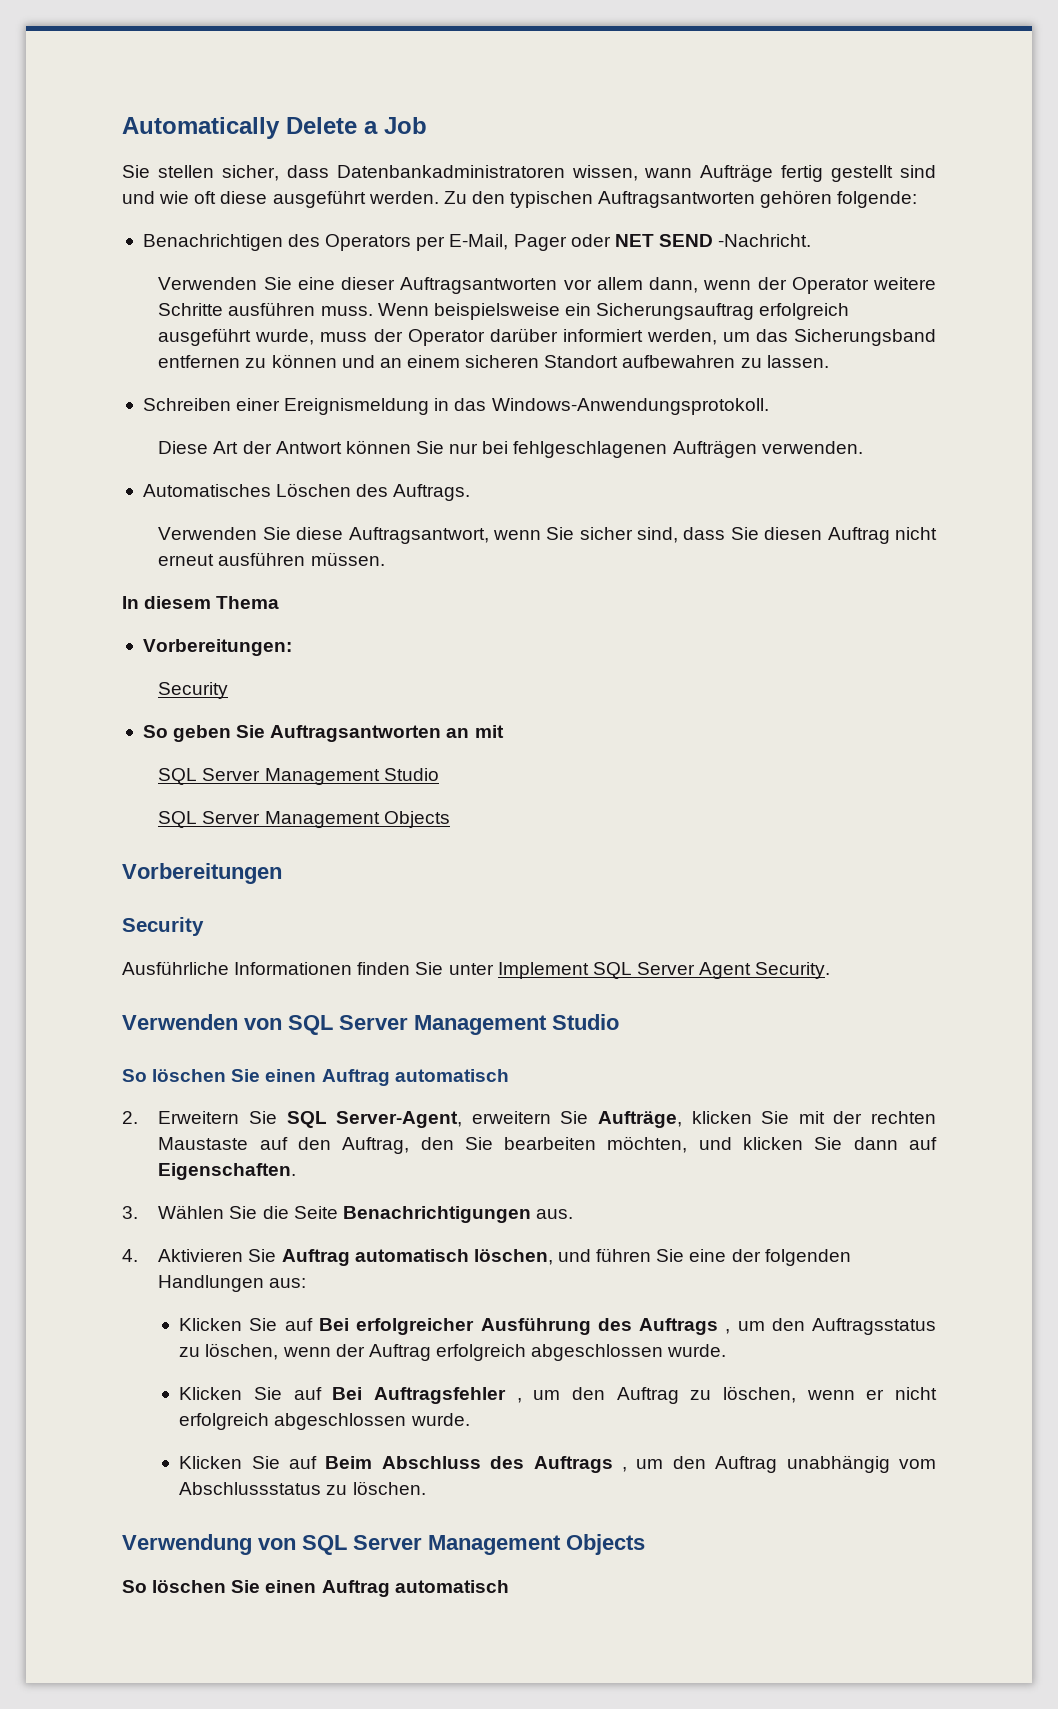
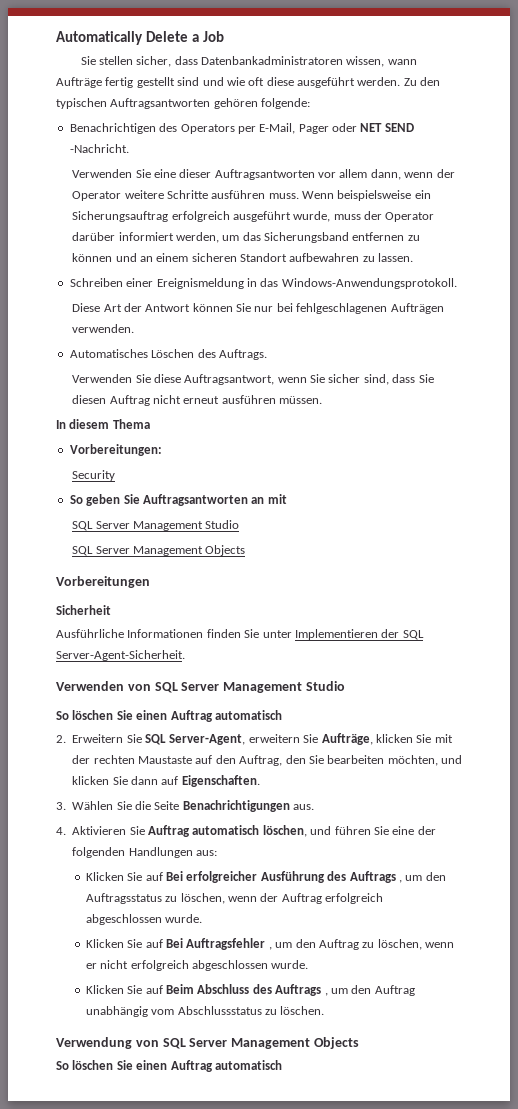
[122,917,204,936] Security -> [56,605,111,615] Sicherheit
[497,962,831,979] Implement SQL Server Agent Security. -> [294,629,424,640] [56,650,185,661] Implementieren der SQL Server-Agent-Sicherheit.

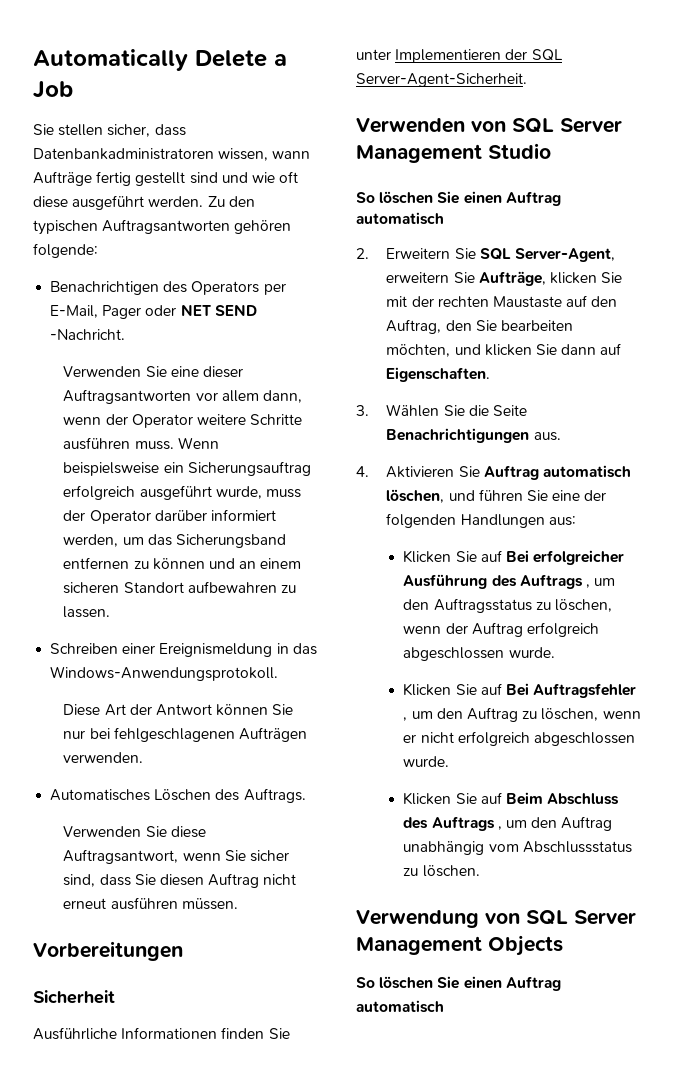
[56,419,150,429] [69,444,162,456] [72,470,116,481] [69,494,287,506] [72,520,240,531] [72,545,246,556] // In diesem Thema // Vorbereitungen: // Security // So geben Sie Auftragsantworten an mit // SQL Server Management Studio // SQL Server Management Objects -> (238, 904) none

